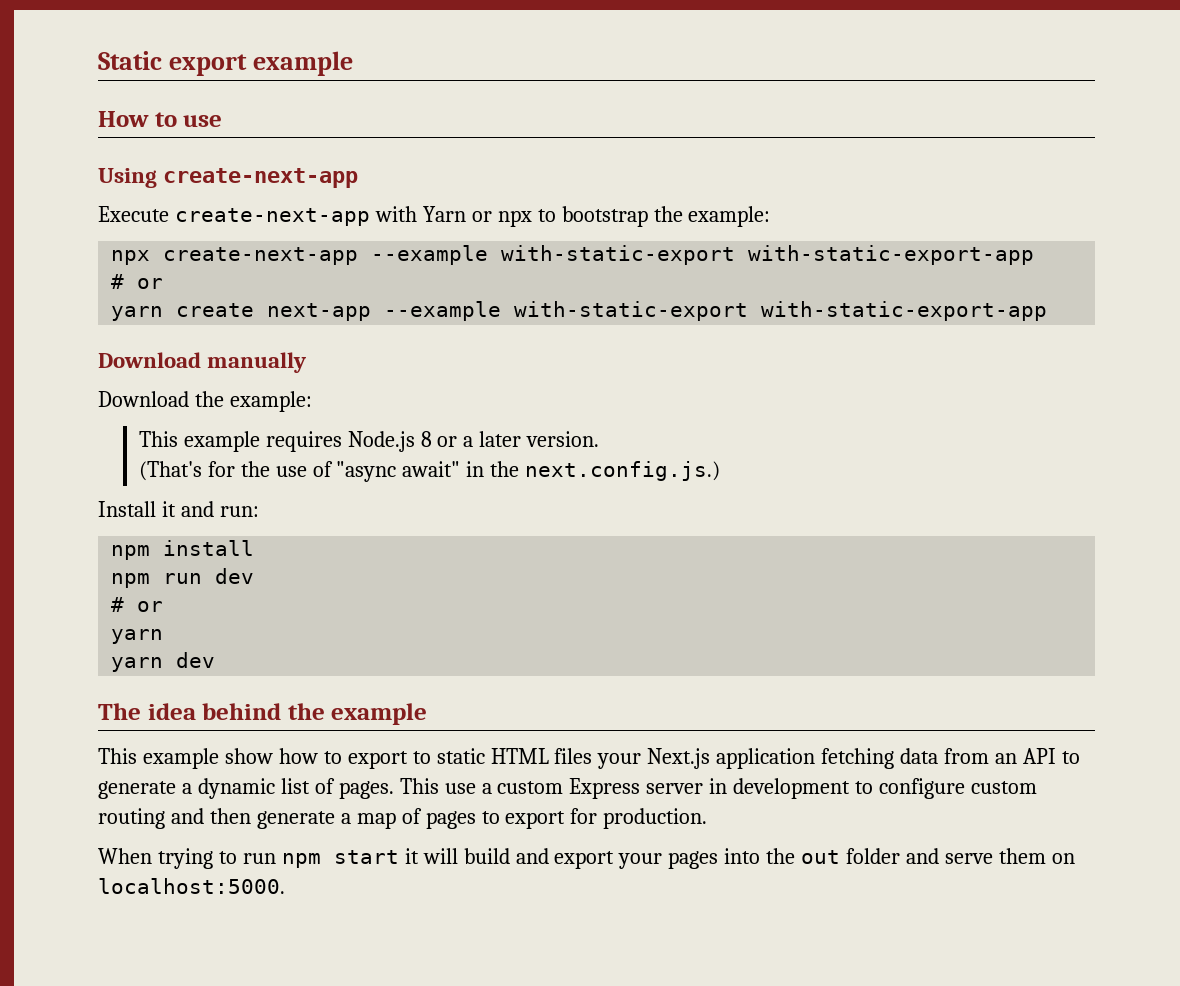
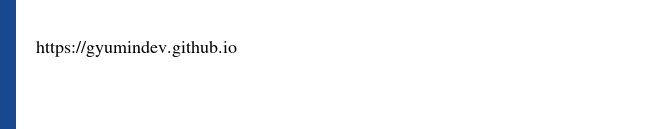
[98,51,353,76] [98,111,223,127] [98,168,359,188] [98,206,771,227] [111,245,1035,265] [111,274,164,289] [111,301,1048,321] [98,352,307,373] [98,391,312,412] [138,431,600,452] [138,461,721,482] [98,501,259,517] [111,540,255,560] [111,568,255,588] [111,597,164,612] [111,629,164,644] [111,652,216,672] [98,703,428,725] [98,748,1080,769] [98,778,1038,799] [98,808,708,829] [98,848,1075,869] [98,878,285,894] Static export example // How to use // Using create-next-app // Execute create-next-app with Yarn or npx to bootstrap the example: // npx create-next-app --example with-static-export with-static-export-app // # or // yarn create next-app --example with-static-export with-static-export-app // Download manually // Download the example: // This example requires Node.js 8 or a later version. // (That's for the use of "async await" in the next.config.js.) // Install it and run: // npm install // npm run dev // # or // yarn // yarn dev // The idea behind the example // This example show how to export to static HTML files your Next.js application fetching data from an API to generate a dynamic list of pages. This use a custom Express server in development to configure custom routing and then generate a map of pages to export for production. // When trying to run npm start it will build and export your pages into the out folder and serve them on localhost:5000. -> [36,41,237,57] https://gyumindev.github.io

